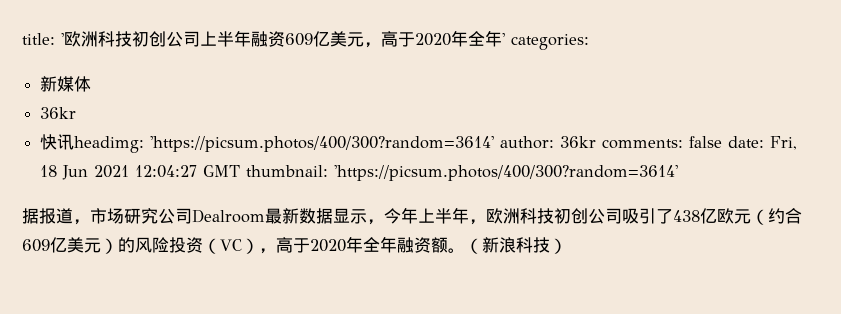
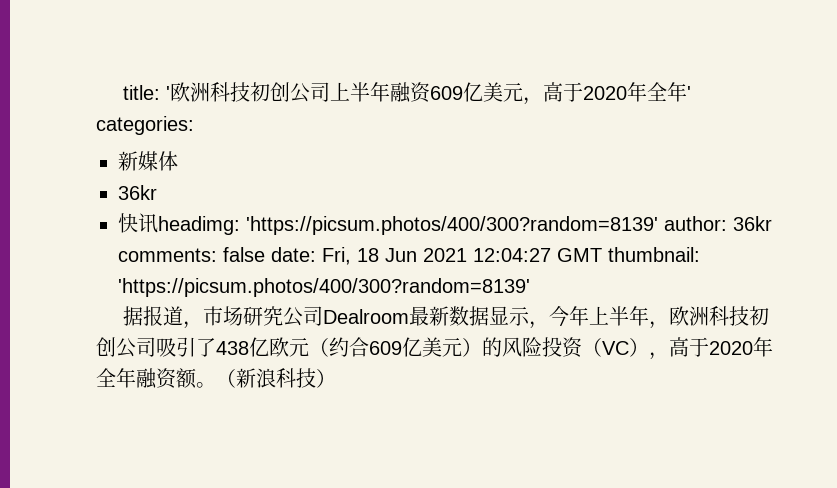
[150,136,495,152] 'https://picsum.photos/400/300?random=3614' -> [246,216,658,235] 'https://picsum.photos/400/300?random=8139'
[334,165,679,181] 'https://picsum.photos/400/300?random=3614' -> [118,278,530,297] 'https://picsum.photos/400/300?random=8139'

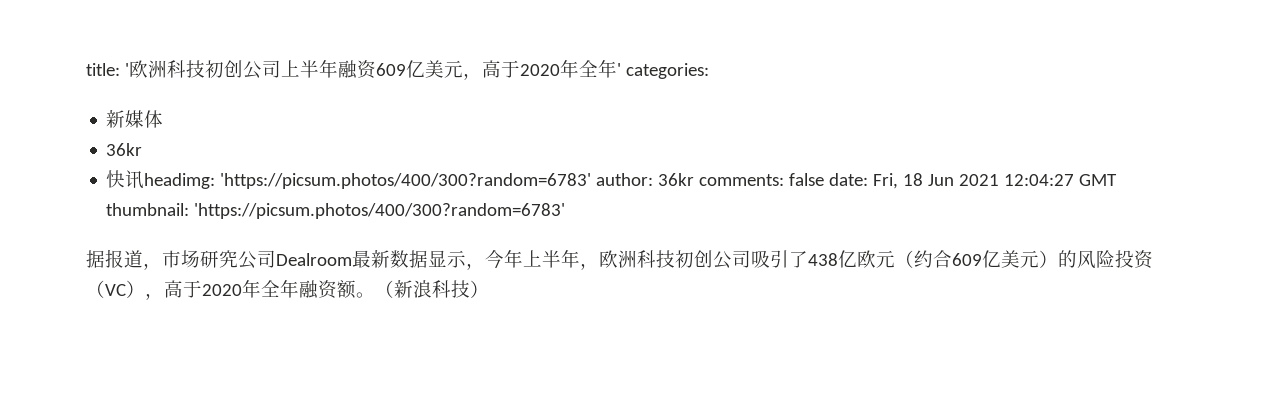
[246,216,658,235] 'https://picsum.photos/400/300?random=8139' -> [220,173,592,189] 'https://picsum.photos/400/300?random=6783'
[118,278,530,297] 'https://picsum.photos/400/300?random=8139' -> [194,203,566,219] 'https://picsum.photos/400/300?random=6783'

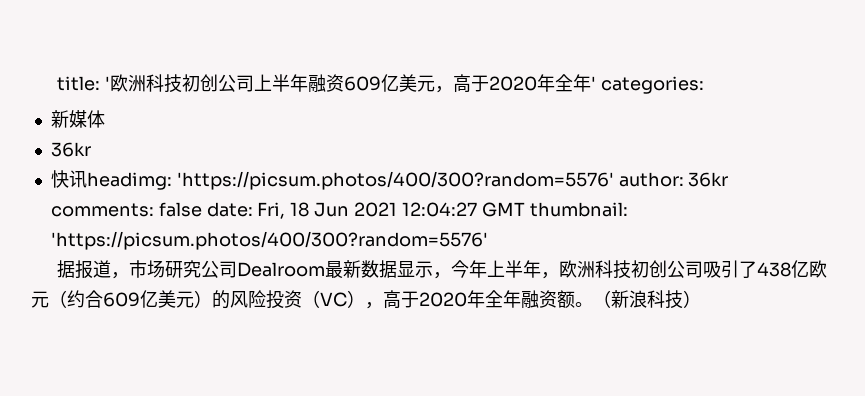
[220,173,592,189] 'https://picsum.photos/400/300?random=6783' -> [176,171,614,190] 'https://picsum.photos/400/300?random=5576'
[194,203,566,219] 'https://picsum.photos/400/300?random=6783' -> [50,231,488,250] 'https://picsum.photos/400/300?random=5576'

